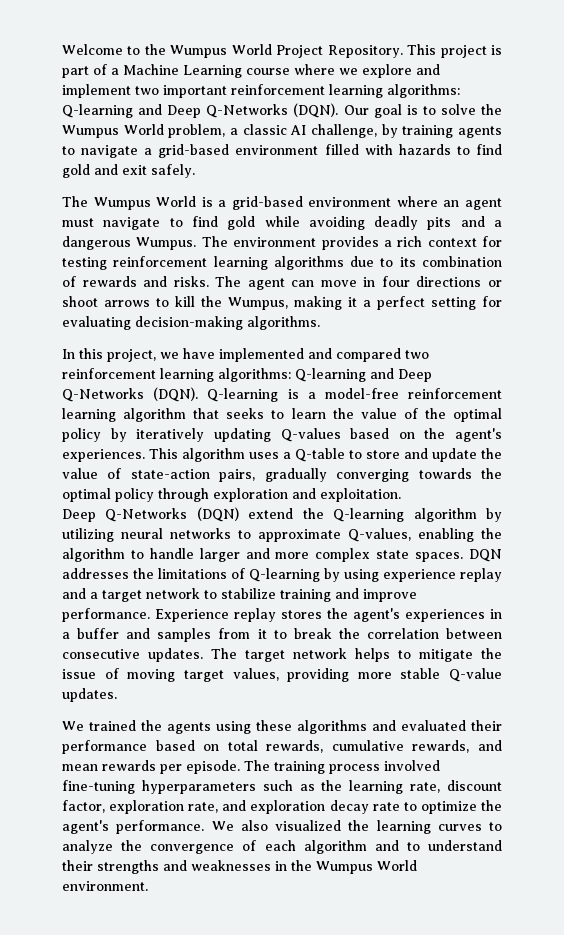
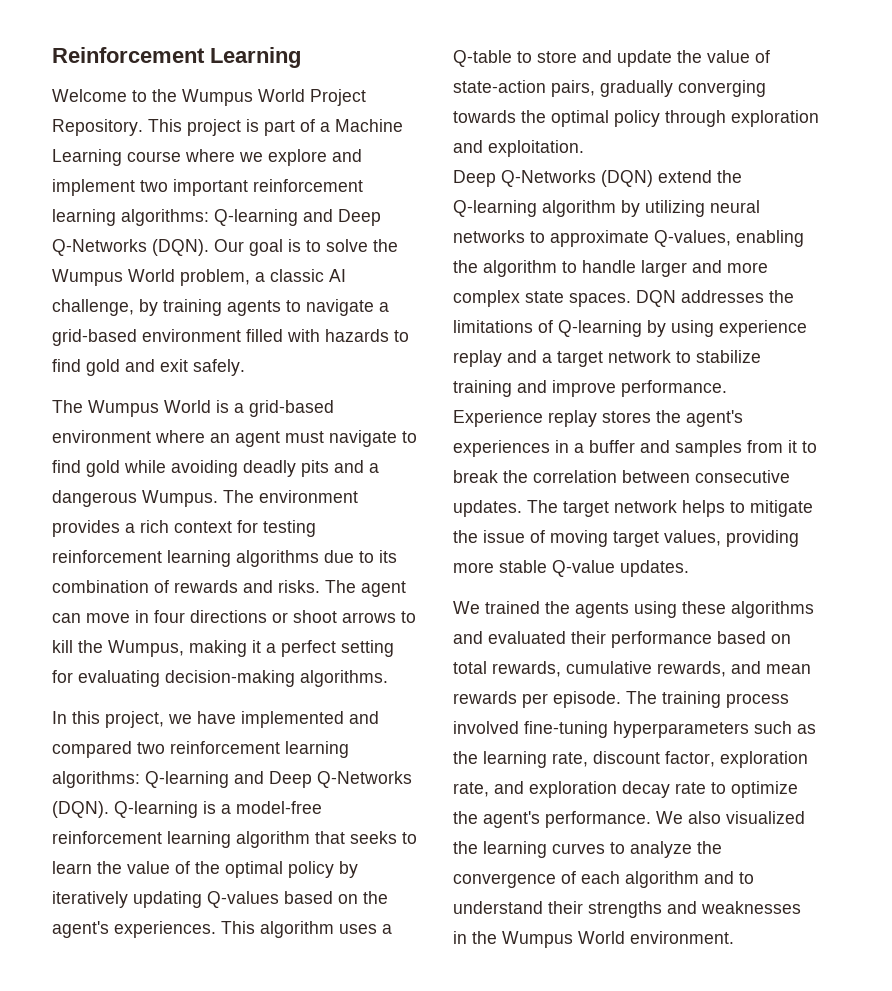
(62, 49) none -> [52,47,301,68] Reinforcement Learning //

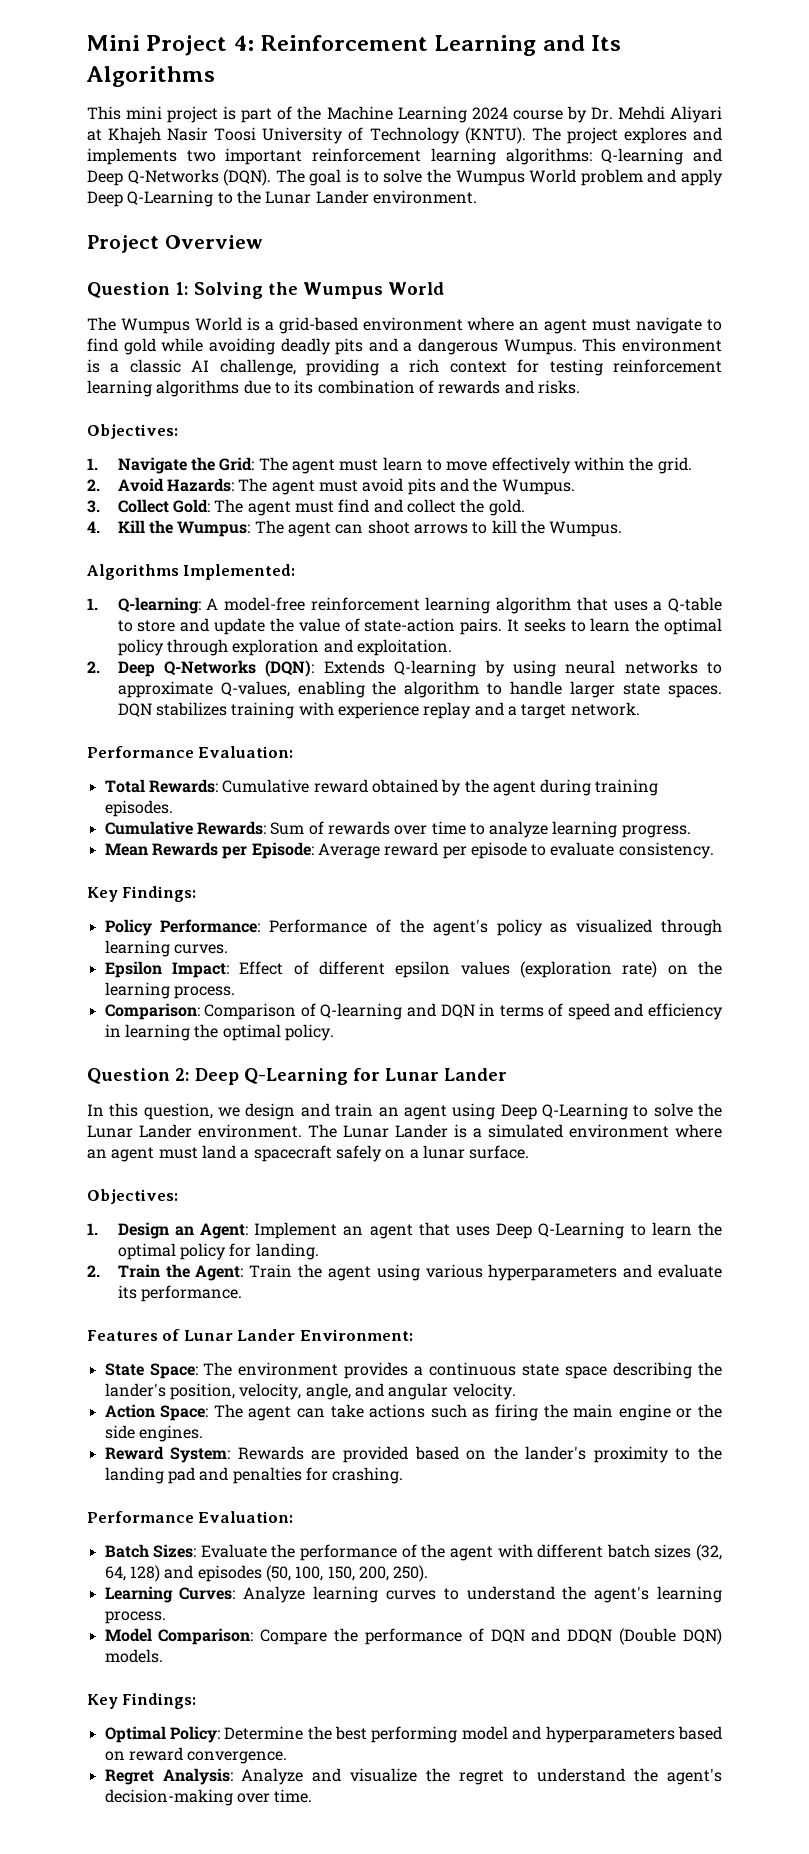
(52, 55) none -> [87,35,254,56] Mini Project 4:
[52,89,366,106] [52,119,182,136] // Welcome to the Wumpus World Project Repository. This -> [542,35,622,51] [86,66,215,87] [87,106,163,120] and Its Algorithms // This mini
[320,122,330,132] a -> [297,106,322,120] the
[127,149,362,166] [52,179,135,196] course where we explore and implement -> [471,106,722,123] [87,127,722,144] [87,148,177,165] 2024 course by Dr. Mehdi Aliyari at Khajeh Nasir Toosi University of Technology (KNTU). The project explores and implements
[214,239,244,252] Our -> [275,169,305,183] The
[180,269,346,286] [52,299,389,316] [52,329,409,346] [52,359,245,376] problem, a classic AI challenge, by training agents to navigate a grid-based environment filled with hazards to find gold and exit safely. -> [580,169,724,186] [87,190,477,207] [87,235,263,253] [87,282,444,299] problem and apply Deep Q-Learning to the Lunar Lander environment. // Project Overview // Question 1: Solving the Wumpus World
[223,490,358,503] [52,520,120,537] The environment provides -> [582,338,722,352] [87,359,380,376] This environment is a classic AI challenge, providing
[325,580,406,597] [52,610,288,623] The agent can move in four directions or -> [87,424,178,439] [87,457,692,474] [87,478,575,495] [87,499,525,516] [87,520,364,537] // Objectives: // 1. Navigate the Grid: The agent must learn to move effectively within the grid. // 2. Avoid Hazards: The agent must avoid pits and the Wumpus. // 3. Collect Gold: The agent must find and collect the gold. // 4. Kill the Wumpus: The agent can
[108,640,394,657] [52,670,388,687] [52,711,379,728] [52,741,349,758] [52,771,412,788] [52,801,231,818] Wumpus, making it a perfect setting for evaluating decision-making algorithms. // In this project, we have implemented and compared two reinforcement learning algorithms: Q-learning and Deep Q-Networks (DQN). Q-learning is a -> [549,521,623,537] [87,564,296,580] [87,597,219,614] Wumpus. // Algorithms Implemented: // 1. Q-learning: A
[350,831,417,844] [52,861,358,878] [52,891,388,908] [52,921,334,938] seeks to learn the value of the optimal policy by iteratively updating Q-values based on the agent's experiences. This algorithm -> (608, 604) none
[551,80,766,97] [453,110,516,123] pairs, gradually converging towards -> [460,618,631,635] pairs. It seeks to learn
[453,170,742,187] [453,200,705,217] Deep Q-Networks (DQN) extend the Q-learning algorithm by utilizing -> [87,660,556,677] 2. Deep Q-Networks (DQN): Extends Q-learning by using
[692,260,768,273] [453,290,794,307] [453,320,714,337] and more complex state spaces. DQN addresses the limitations of Q-learning by using -> [623,683,723,698] [117,702,334,719] state spaces. DQN stabilizes training with
[608,350,761,363] [453,380,727,397] [453,410,743,427] [453,440,817,457] [453,470,790,483] [453,500,813,517] [453,530,799,547] [453,560,689,577] [453,601,814,618] [453,631,791,648] [453,661,811,677] [453,691,789,708] [453,721,816,738] [453,751,808,768] [453,781,798,798] [453,811,805,828] [453,841,722,858] [453,871,754,888] [453,901,801,918] [453,931,734,948] network to stabilize training and improve performance. Experience replay stores the agent's experiences in a buffer and samples from it to break the correlation between consecutive updates. The target network helps to mitigate the issue of moving target values, providing more stable Q-value updates. // We trained the agents using these algorithms and evaluated their performance based on total rewards, cumulative rewards, and mean rewards per episode. The training process involved fine-tuning hyperparameters such as the learning rate, discount factor, exploration rate, and exploration decay rate to optimize the agent's performance. We also visualized the learning curves to analyze the convergence of each algorithm and to understand their strengths and weaknesses in the Wumpus World environment. -> [570,702,640,716] [87,746,294,758] [104,779,659,796] [104,800,173,817] [104,821,691,838] [104,842,714,859] [87,886,197,902] [104,919,722,936] [104,940,228,957] [104,961,723,978] [104,982,235,999] [104,1003,723,1020] [104,1024,334,1041] [87,1068,507,1085] [87,1103,722,1120] [87,1124,722,1138] [87,1145,530,1162] [87,1189,178,1204] [87,1222,722,1239] [117,1243,319,1260] [87,1264,722,1281] [117,1285,242,1302] [87,1329,413,1341] [104,1362,723,1379] [104,1383,516,1400] [104,1404,723,1421] [104,1425,203,1442] [104,1446,722,1463] [104,1467,404,1484] [87,1511,294,1523] [104,1544,723,1561] [104,1565,429,1582] [104,1586,722,1603] [104,1611,166,1624] [104,1628,723,1645] [104,1649,163,1663] [87,1693,197,1709] [104,1726,722,1743] [104,1747,288,1764] [104,1768,723,1785] [104,1789,313,1806] network. // Performance Evaluation: // Total Rewards: Cumulative reward obtained by the agent during training episodes. // Cumulative Rewards: Sum of rewards over time to analyze learning progress. // Mean Rewards per Episode: Average reward per episode to evaluate consistency. // Key Findings: // Policy Performance: Performance of the agent's policy as visualized through learning curves. // Epsilon Impact: Effect of different epsilon values (exploration rate) on the learning process. // Comparison: Comparison of Q-learning and DQN in terms of speed and efficiency in learning the optimal policy. // Question 2: Deep Q-Learning for Lunar Lander // In this question, we design and train an agent using Deep Q-Learning to solve the Lunar Lander environment. The Lunar Lander is a simulated environment where an agent must land a spacecraft safely on a lunar surface. // Objectives: // 1. Design an Agent: Implement an agent that uses Deep Q-Learning to learn the optimal policy for landing. // 2. Train the Agent: Train the agent using various hyperparameters and evaluate its performance. // Features of Lunar Lander Environment: // State Space: The environment provides a continuous state space describing the lander's position, velocity, angle, and angular velocity. // Action Space: The agent can take actions such as firing the main engine or the side engines. // Reward System: Rewards are provided based on the lander's proximity to the landing pad and penalties for crashing. // Performance Evaluation: // Batch Sizes: Evaluate the performance of the agent with different batch sizes (32, 64, 128) and episodes (50, 100, 150, 200, 250). // Learning Curves: Analyze learning curves to understand the agent's learning process. // Model Comparison: Compare the performance of DQN and DDQN (Double DQN) models. // Key Findings: // Optimal Policy: Determine the best performing model and hyperparameters based on reward convergence. // Regret Analysis: Analyze and visualize the regret to understand the agent's decision-making over time.

